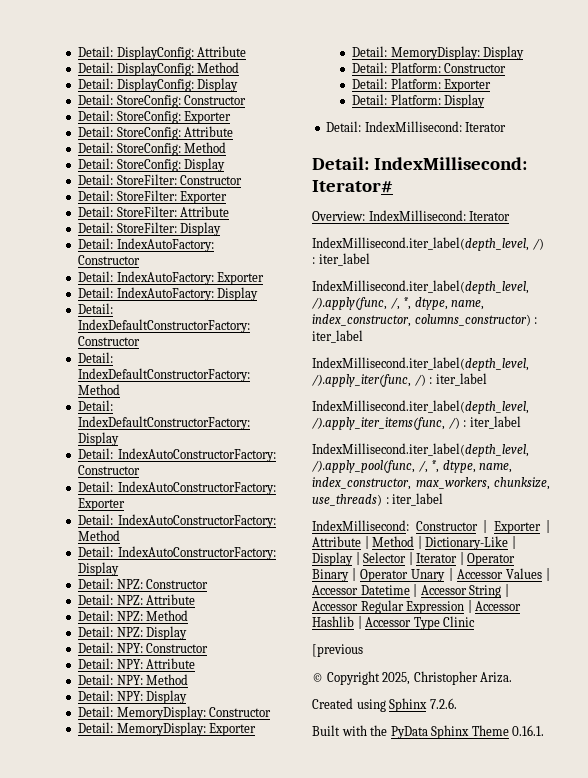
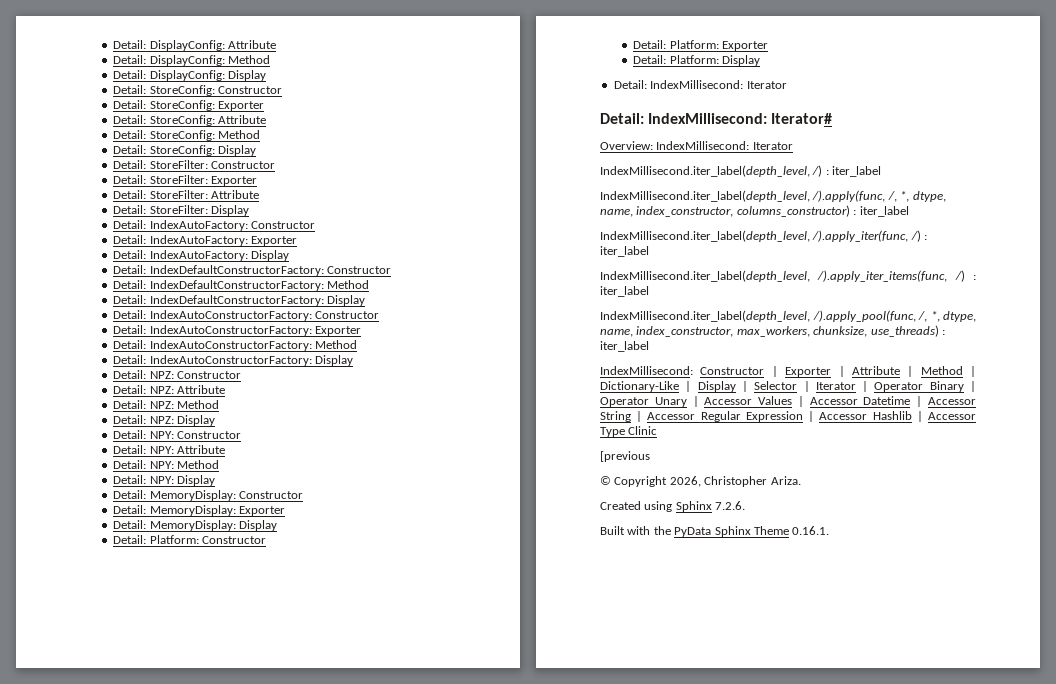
[382,672,411,685] 2025, -> [669,476,701,487] 2026,

